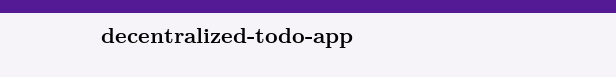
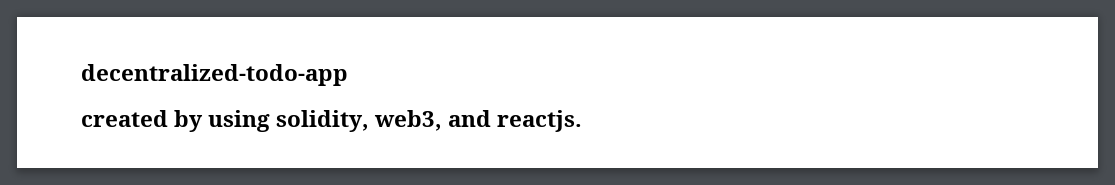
(353, 38) none -> [81,110,583,132] // created by using solidity, web3, and reactjs.

